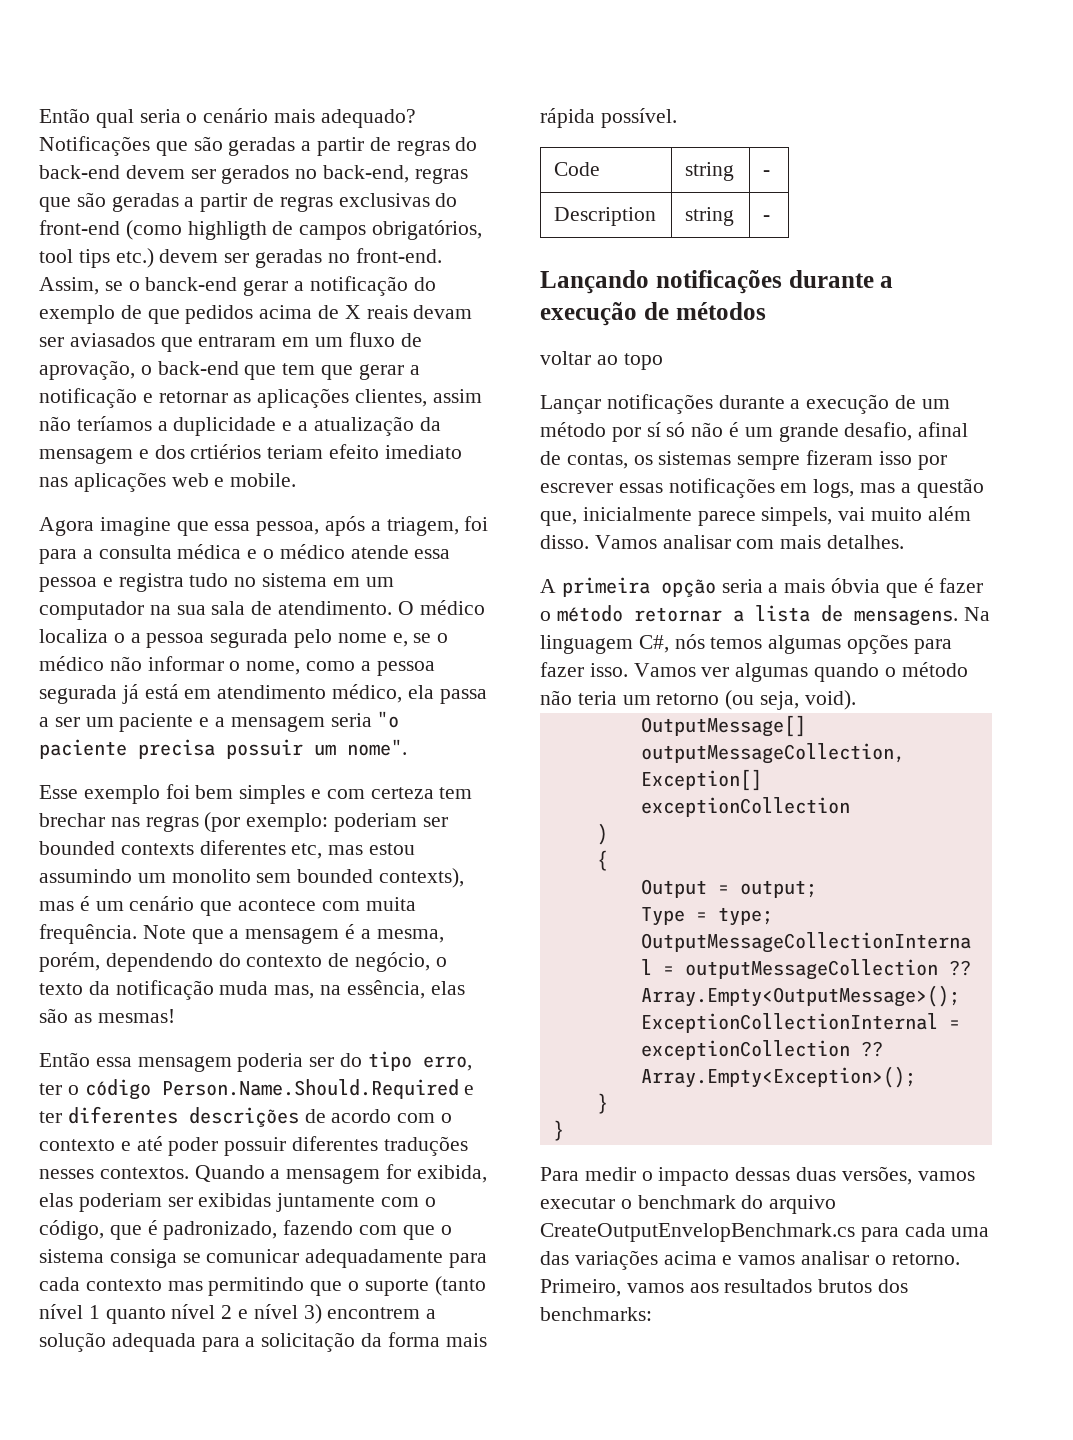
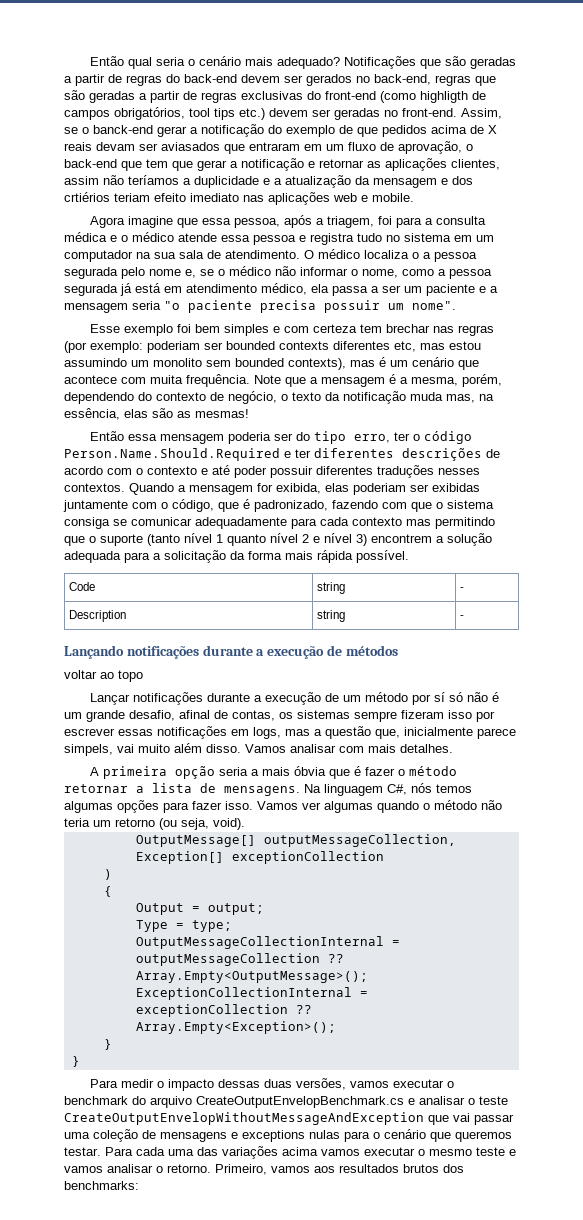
[860,1227,899,1242] para -> [408,1096,508,1105] [64,1112,514,1125] [64,1129,512,1142] [64,1147,133,1156] e analisar o teste CreateOutputEnvelopWithoutMessageAndException que vai passar uma coleção de mensagens e exceptions nulas para o cenário que queremos testar. Para
(717, 1258) none -> [321,1147,505,1156] vamos executar o mesmo teste

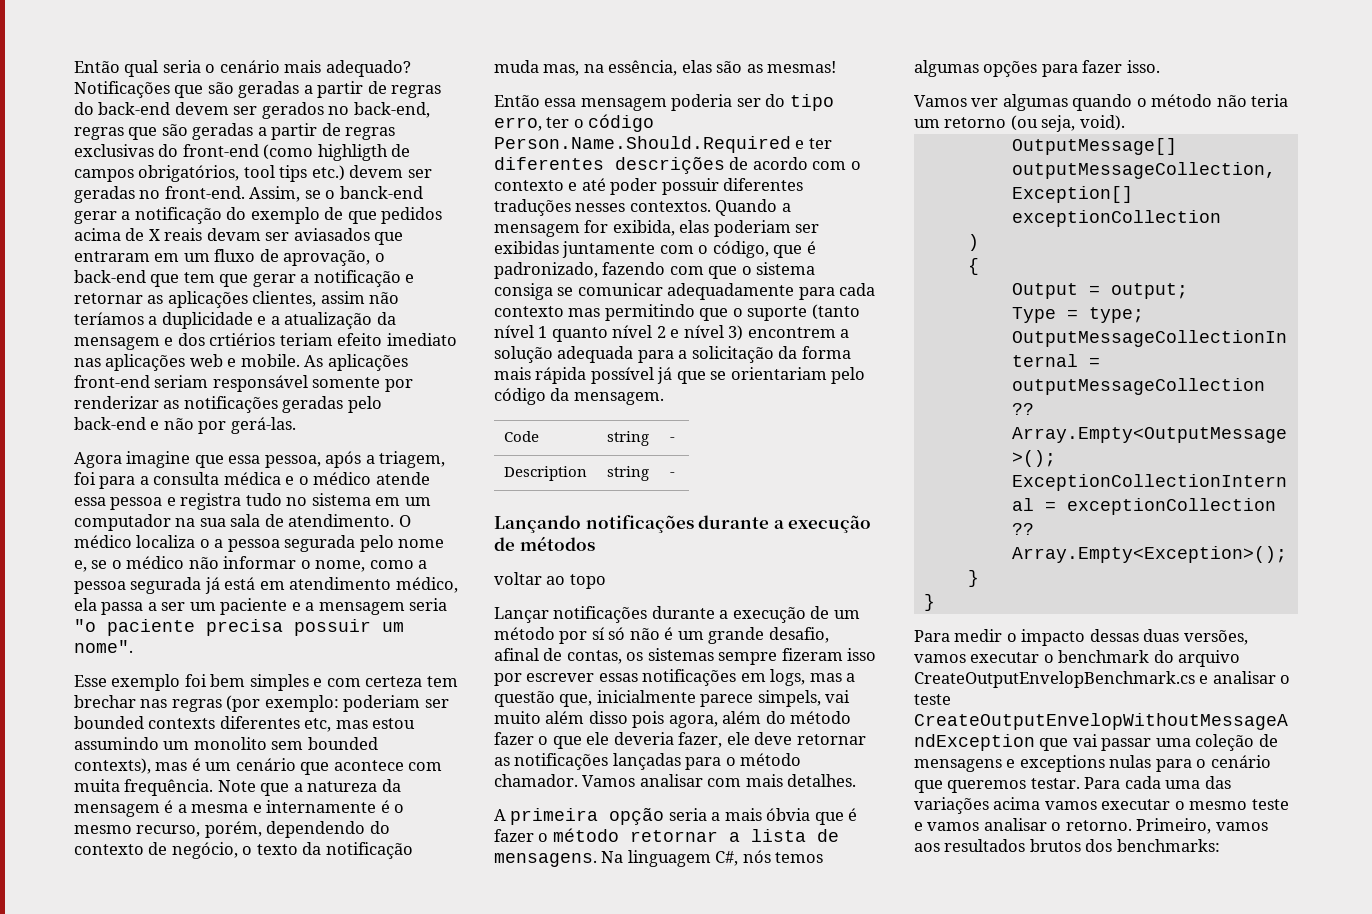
(414, 197) none -> [304,354,408,371] [74,375,413,392] [74,396,382,413] [74,417,296,434] As aplicações front-end seriam responsável somente por renderizar as notificações geradas pelo back-end e não por gerá-las.
(318, 380) none -> [307,779,401,792] natureza da
[411,377,458,386] mesma, -> [191,800,405,813] [74,825,201,837] mesma e internamente é o mesmo recurso,
[356,550,409,563] possível. -> [590,367,866,384] [494,388,664,405] possível já que se orientariam pelo código da mensagem.
[206,744,241,753] disso. -> [588,711,852,728] [494,732,866,749] [494,753,802,770] [494,774,578,787] disso pois agora, além do método fazer o que ele deveria fazer, ele deve retornar as notificações lançadas para o método chamador.
(253, 805) none -> (1160, 66) //

